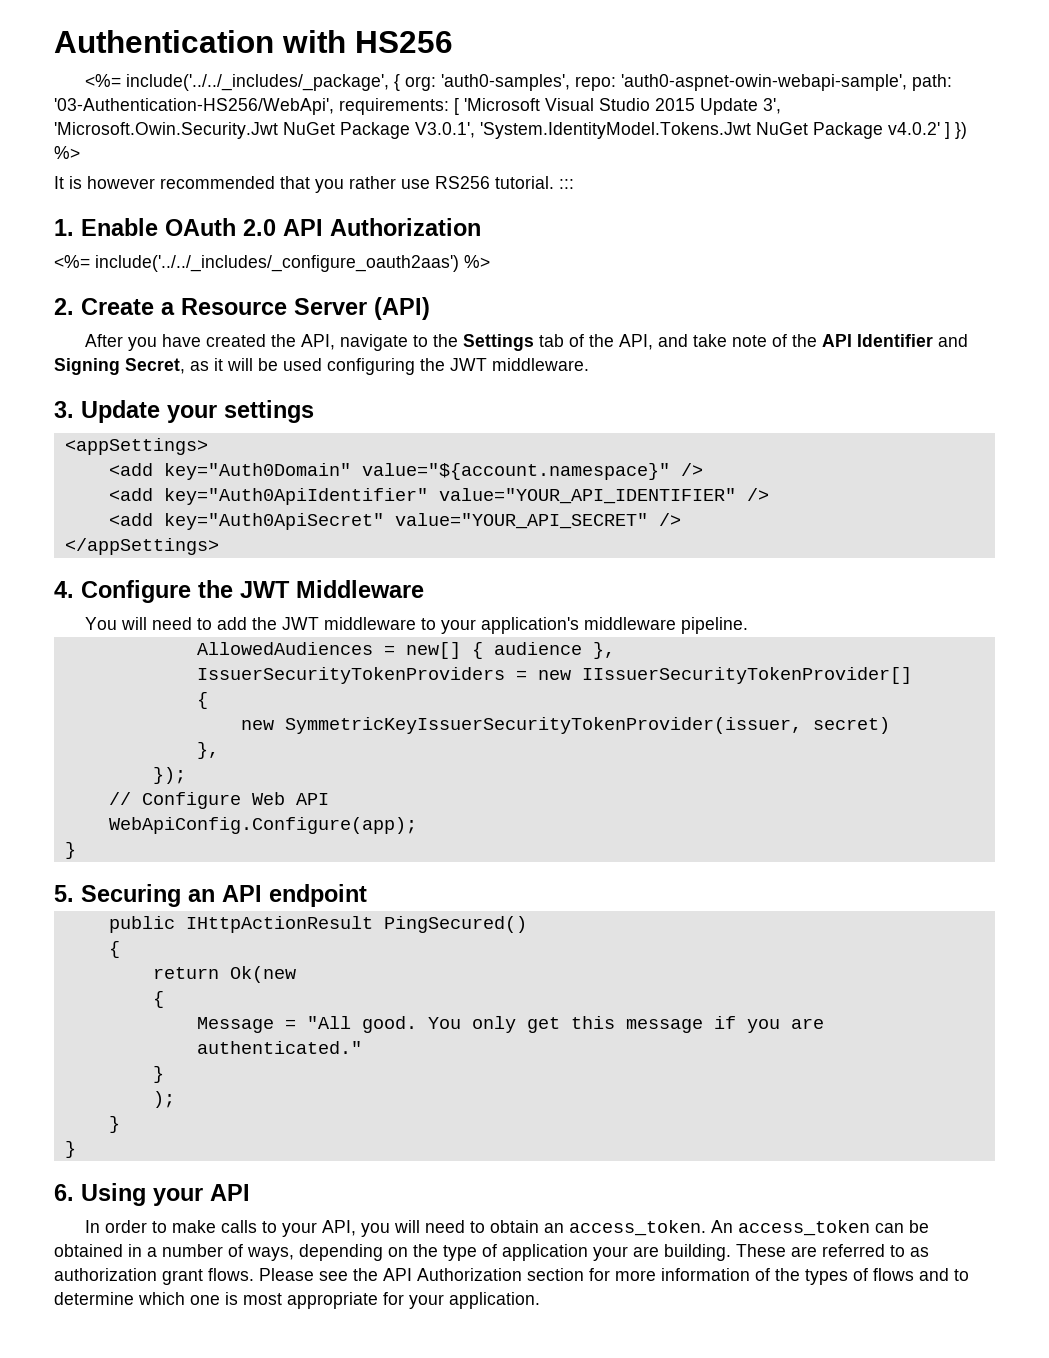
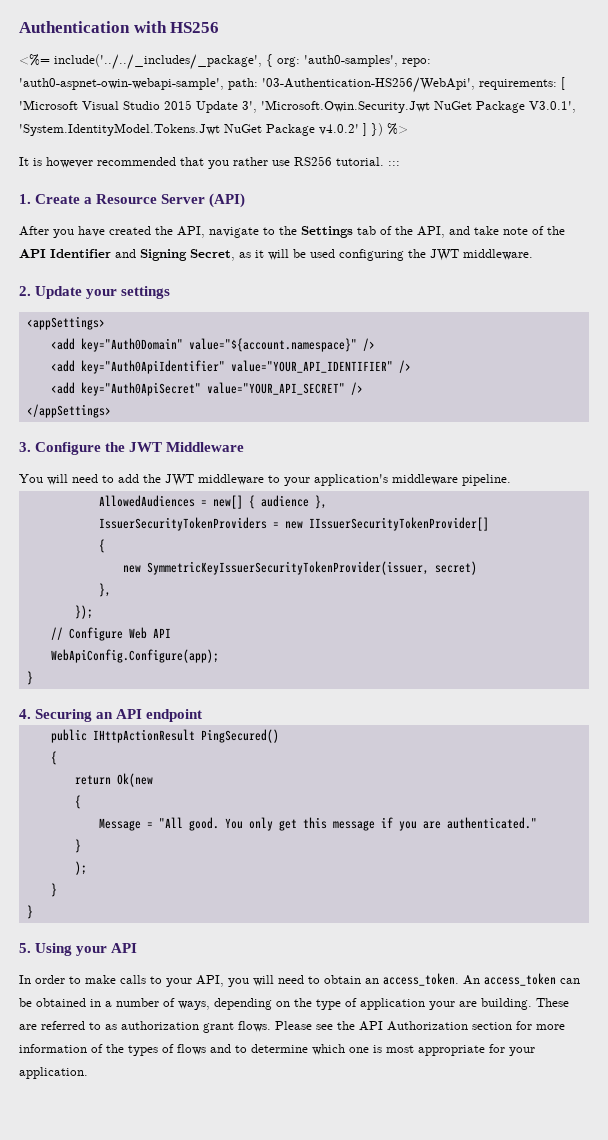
[81,218,481,236] [54,255,490,272] [54,298,74,315] Enable OAuth 2.0 API Authorization // <%= include('../../_includes/_configure_oauth2aas') %> // 2. -> (31, 199) none
[54,401,74,418] 3. -> [19,286,31,296] 2.
[54,581,74,598] 4. -> [19,442,31,452] 3.
[54,885,74,902] 5. -> [19,709,31,719] 4.
[54,1184,74,1201] 6. -> [19,943,31,953] 5.

